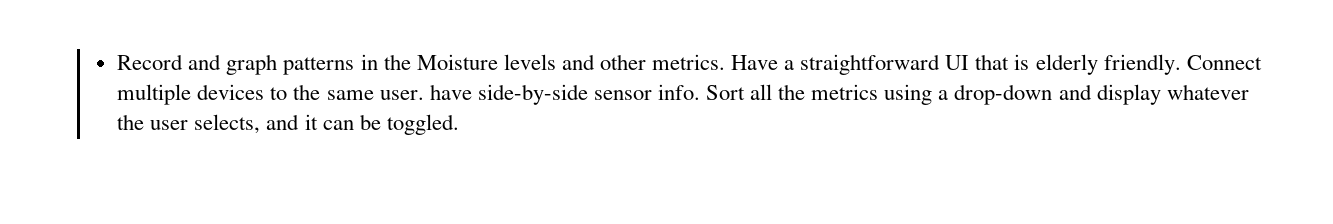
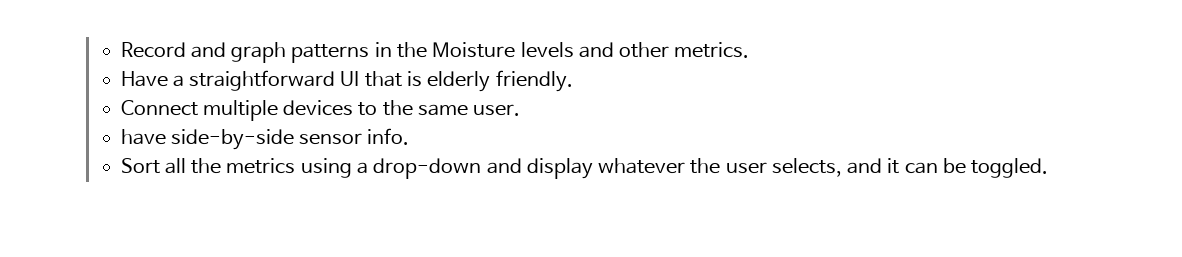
(725, 62) none -> (750, 50) //
(1181, 64) none -> (573, 81) //
(424, 95) none -> (521, 110) //
(700, 92) none -> (410, 136) //

